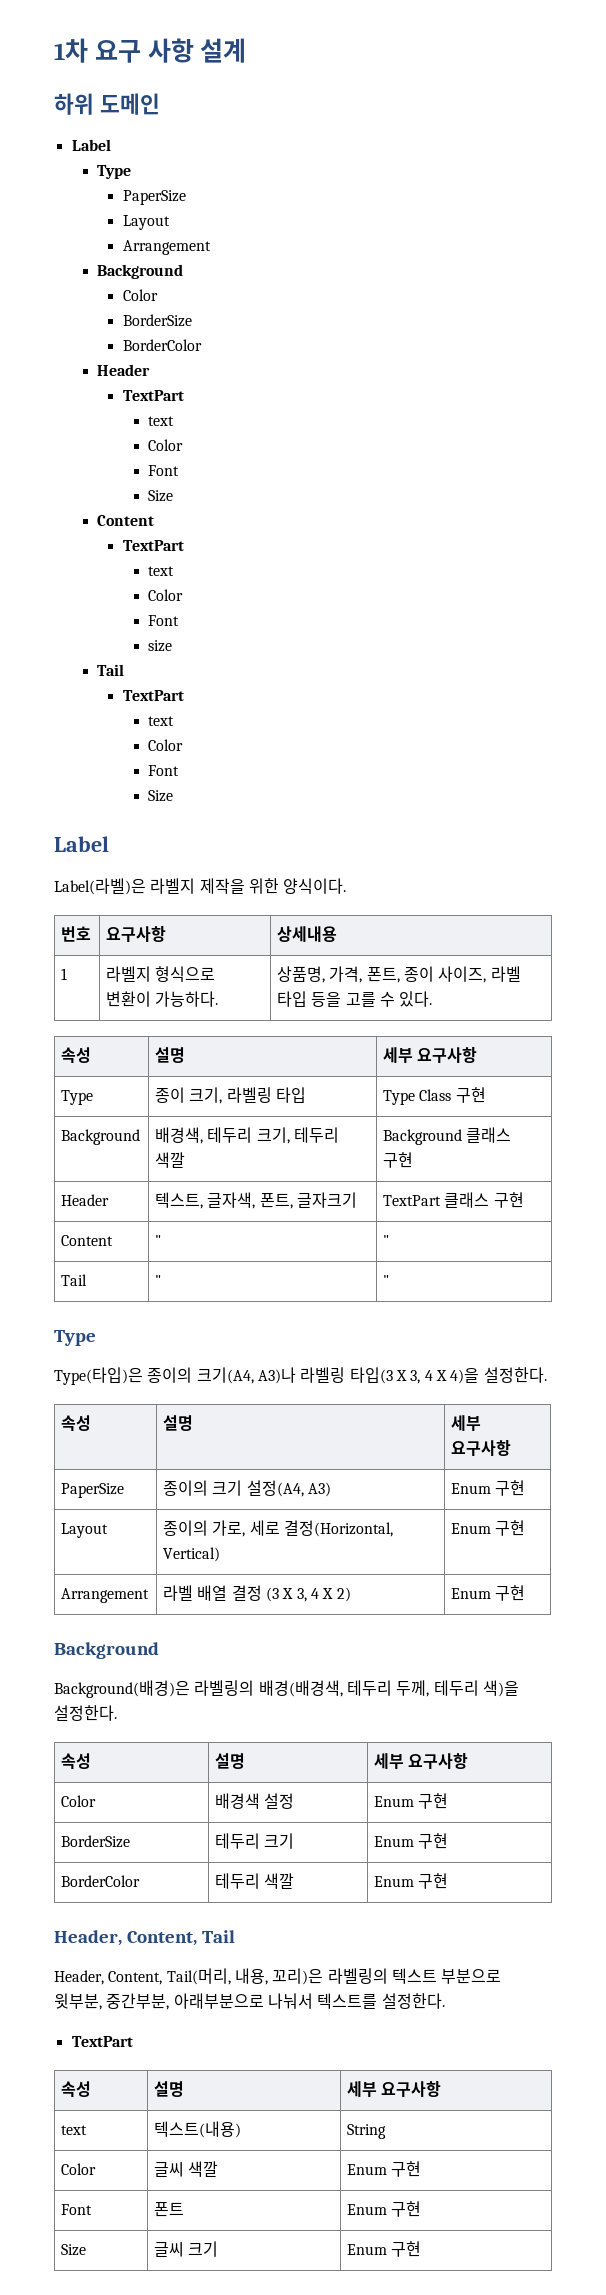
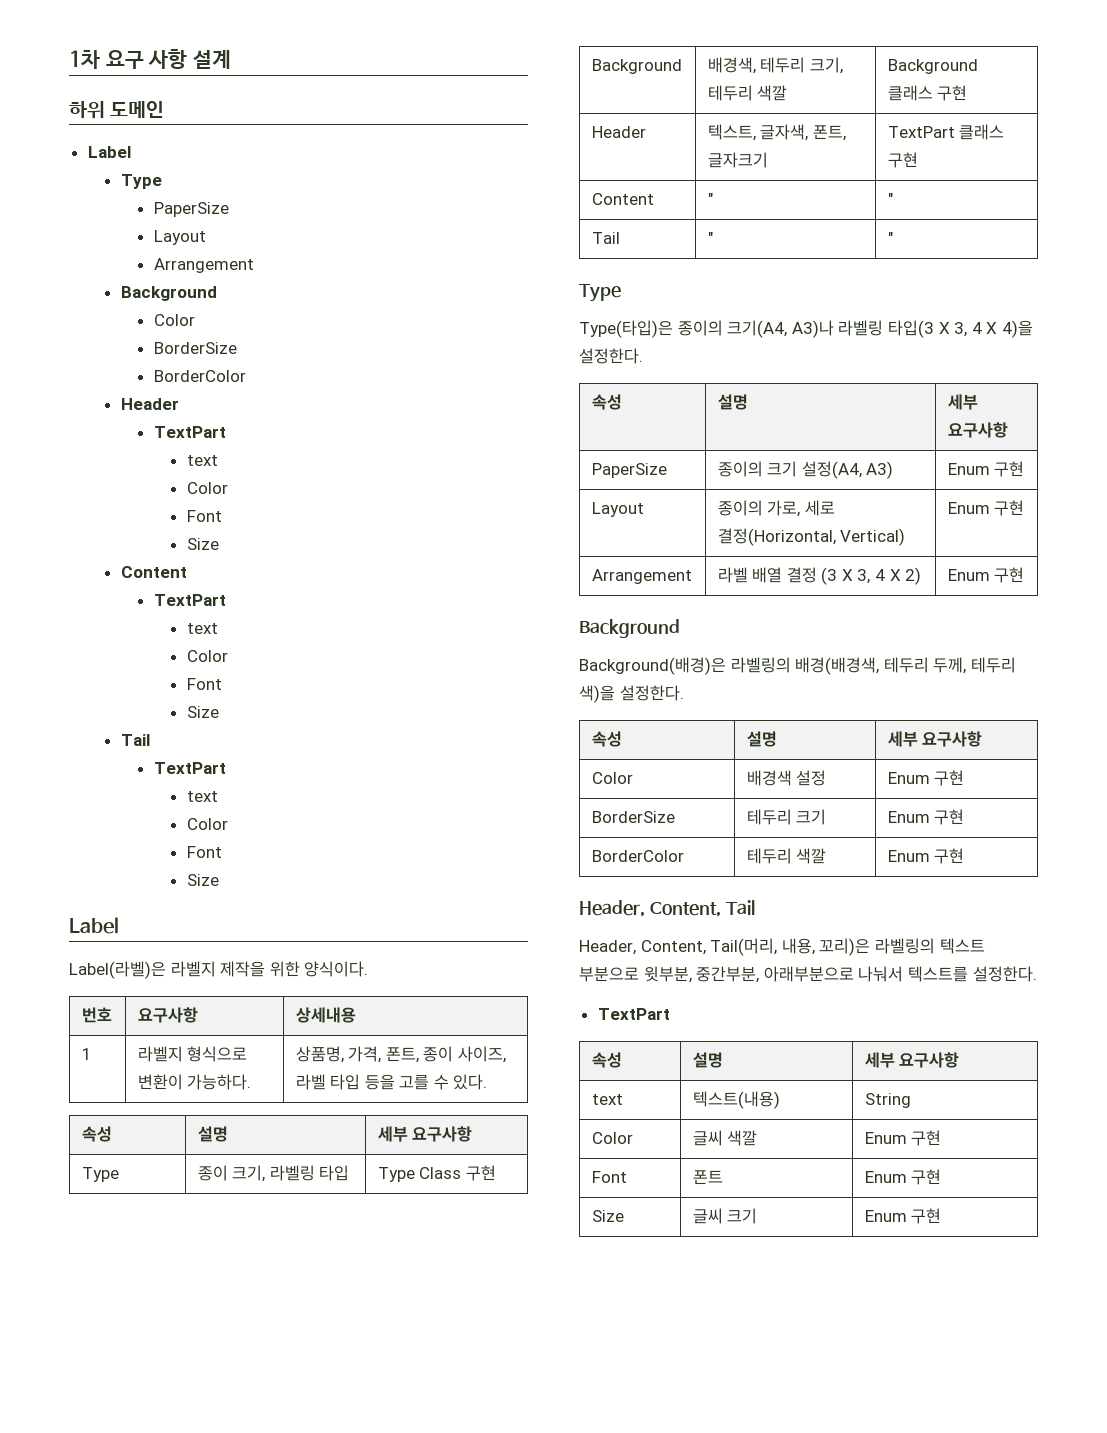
[148,640,173,652] size -> [186,706,219,718] Size

